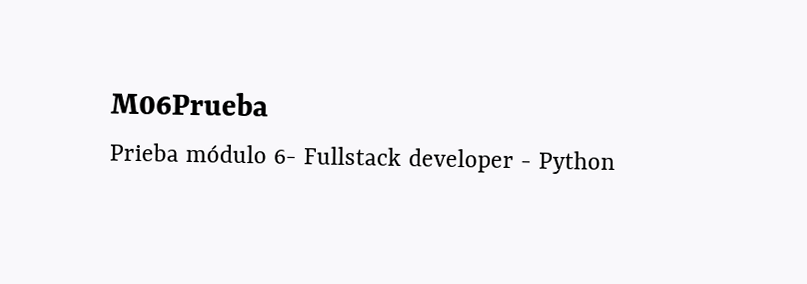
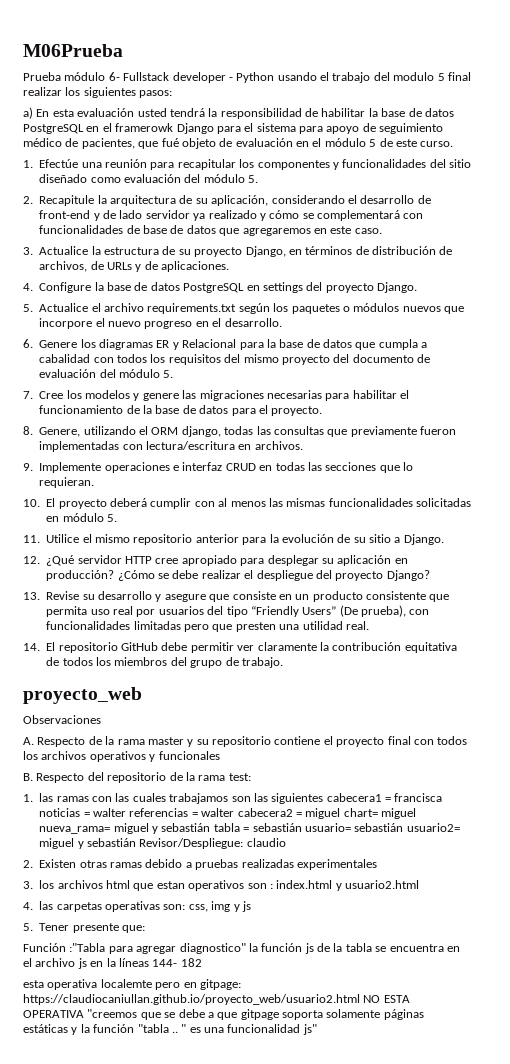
[109,142,179,162] Prieba -> [23,72,61,81] Prueba
(615, 162) none -> [277,72,471,83] [23,87,173,98] [23,107,454,119] [23,123,444,134] [23,138,454,149] [23,159,471,170] [39,174,259,183] [23,195,431,206] [39,210,424,221] [39,225,382,236] [23,246,453,257] [39,261,230,272] [23,282,417,293] [23,303,464,314] [39,318,282,329] [23,339,428,350] [39,354,430,365] [39,369,174,378] [23,390,409,401] [39,405,323,416] [23,426,456,437] [39,441,303,452] [23,462,413,473] [39,477,95,488] [23,498,471,509] [46,513,117,522] [23,534,444,545] [23,555,408,566] [46,570,430,581] [23,591,450,602] [46,605,430,617] [46,621,369,632] [23,642,457,653] [46,657,283,668] [23,687,142,704] [23,715,101,724] [23,736,468,747] [23,751,220,762] [23,772,251,783] [23,793,443,804] [39,808,416,819] [39,823,460,834] [39,838,286,849] [23,859,377,870] [23,880,419,891] [23,901,251,912] [23,923,145,933] [23,943,460,954] [23,958,202,969] [23,979,241,990] [23,994,410,1005] [23,1009,424,1020] [23,1024,317,1035] usando el trabajo del modulo 5 final realizar los siguientes pasos: // a) En esta evaluación usted tendrá la responsibilidad de habilitar la base de datos PostgreSQL en el framerowk Django para el sistema para apoyo de seguimiento médico de pacientes, que fué objeto de evaluación en el módulo 5 de este curso. // 1. Efectúe una reunión para recapitular los componentes y funcionalidades del sitio diseñado como evaluación del módulo 5. // 2. Recapitule la arquitectura de su aplicación, considerando el desarrollo de front-end y de lado servidor ya realizado y cómo se complementará con funcionalidades de base de datos que agregaremos en este caso. // 3. Actualice la estructura de su proyecto Django, en términos de distribución de archivos, de URLs y de aplicaciones. // 4. Configure la base de datos PostgreSQL en settings del proyecto Django. // 5. Actualice el archivo requirements.txt según los paquetes o módulos nuevos que incorpore el nuevo progreso en el desarrollo. // 6. Genere los diagramas ER y Relacional para la base de datos que cumpla a cabalidad con todos los requisitos del mismo proyecto del documento de evaluación del módulo 5. // 7. Cree los modelos y genere las migraciones necesarias para habilitar el funcionamiento de la base de datos para el proyecto. // 8. Genere, utilizando el ORM django, todas las consultas que previamente fueron implementadas con lectura/escritura en archivos. // 9. Implemente operaciones e interfaz CRUD en todas las secciones que lo requieran. // 10. El proyecto deberá cumplir con al menos las mismas funcionalidades solicitadas en módulo 5. // 11. Utilice el mismo repositorio anterior para la evolución de su sitio a Django. // 12. ¿Qué servidor HTTP cree apropiado para desplegar su aplicación en producción? ¿Cómo se debe realizar el despliegue del proyecto Django? // 13. Revise su desarrollo y asegure que consiste en un producto consistente que permita uso real por usuarios del tipo “Friendly Users” (De prueba), con funcionalidades limitadas pero que presten una utilidad real. // 14. El repositorio GitHub debe permitir ver claramente la contribución equitativa de todos los miembros del grupo de trabajo. // proyecto_web // Observaciones // A. Respecto de la rama master y su repositorio contiene el proyecto final con todos los archivos operativos y funcionales // B. Respecto del repositorio de la rama test: // 1. las ramas con las cuales trabajamos son las siguientes cabecera1 = francisca noticias = walter referencias = walter cabecera2 = miguel chart= miguel nueva_rama= miguel y sebastián tabla = sebastián usuario= sebastián usuario2= miguel y sebastián Revisor/Despliegue: claudio // 2. Existen otras ramas debido a pruebas realizadas experimentales // 3. los archivos html que estan operativos son : index.html y usuario2.html // 4. las carpetas operativas son: css, img y js // 5. Tener presente que: // Función :"Tabla para agregar diagnostico" la función js de la tabla se encuentra en el archivo js en la líneas 144- 182 // esta operativa localemte pero en gitpage: https://claudiocaniullan.github.io/proyecto_web/usuario2.html NO ESTA OPERATIVA "creemos que se debe a que gitpage soporta solamente páginas estáticas y la función "tabla .. " es una funcionalidad js"

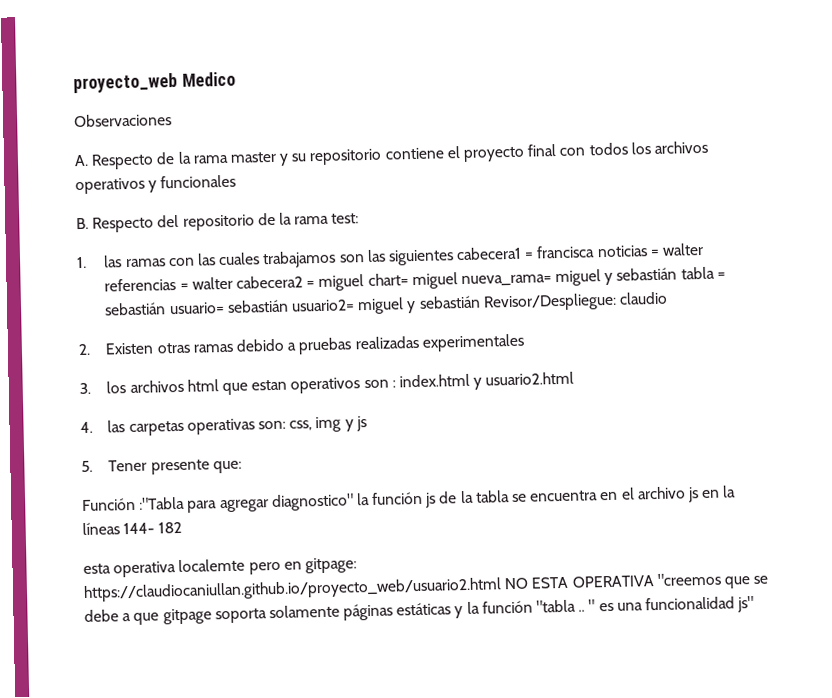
[23,44,123,57] [23,72,471,83] [23,87,173,98] [23,107,454,119] [23,123,444,134] [23,138,454,149] [23,159,471,170] [39,174,259,183] [23,195,431,206] [39,210,424,221] [39,225,382,236] [23,246,453,257] [39,261,230,272] [23,282,417,293] [23,303,464,314] [39,318,282,329] [23,339,428,350] [39,354,430,365] [39,369,174,378] [23,390,409,401] [39,405,323,416] [23,426,456,437] [39,441,303,452] [23,462,413,473] [39,477,95,488] [23,498,471,509] [46,513,117,522] [23,534,444,545] [23,555,408,566] [46,570,430,581] [23,591,450,602] [46,605,430,617] [46,621,369,632] [23,642,457,653] [46,657,283,668] M06Prueba // Prueba módulo 6- Fullstack developer - Python usando el trabajo del modulo 5 final realizar los siguientes pasos: // a) En esta evaluación usted tendrá la responsibilidad de habilitar la base de datos PostgreSQL en el framerowk Django para el sistema para apoyo de seguimiento médico de pacientes, que fué objeto de evaluación en el módulo 5 de este curso. // 1. Efectúe una reunión para recapitular los componentes y funcionalidades del sitio diseñado como evaluación del módulo 5. // 2. Recapitule la arquitectura de su aplicación, considerando el desarrollo de front-end y de lado servidor ya realizado y cómo se complementará con funcionalidades de base de datos que agregaremos en este caso. // 3. Actualice la estructura de su proyecto Django, en términos de distribución de archivos, de URLs y de aplicaciones. // 4. Configure la base de datos PostgreSQL en settings del proyecto Django. // 5. Actualice el archivo requirements.txt según los paquetes o módulos nuevos que incorpore el nuevo progreso en el desarrollo. // 6. Genere los diagramas ER y Relacional para la base de datos que cumpla a cabalidad con todos los requisitos del mismo proyecto del documento de evaluación del módulo 5. // 7. Cree los modelos y genere las migraciones necesarias para habilitar el funcionamiento de la base de datos para el proyecto. // 8. Genere, utilizando el ORM django, todas las consultas que previamente fueron implementadas con lectura/escritura en archivos. // 9. Implemente operaciones e interfaz CRUD en todas las secciones que lo requieran. // 10. El proyecto deberá cumplir con al menos las mismas funcionalidades solicitadas en módulo 5. // 11. Utilice el mismo repositorio anterior para la evolución de su sitio a Django. // 12. ¿Qué servidor HTTP cree apropiado para desplegar su aplicación en producción? ¿Cómo se debe realizar el despliegue del proyecto Django? // 13. Revise su desarrollo y asegure que consiste en un producto consistente que permita uso real por usuarios del tipo “Friendly Users” (De prueba), con funcionalidades limitadas pero que presten una utilidad real. // 14. El repositorio GitHub debe permitir ver claramente la contribución equitativa de todos los miembros del grupo de trabajo. // -> (73, 83) none
(142, 695) none -> [181,71,236,87] Medico

